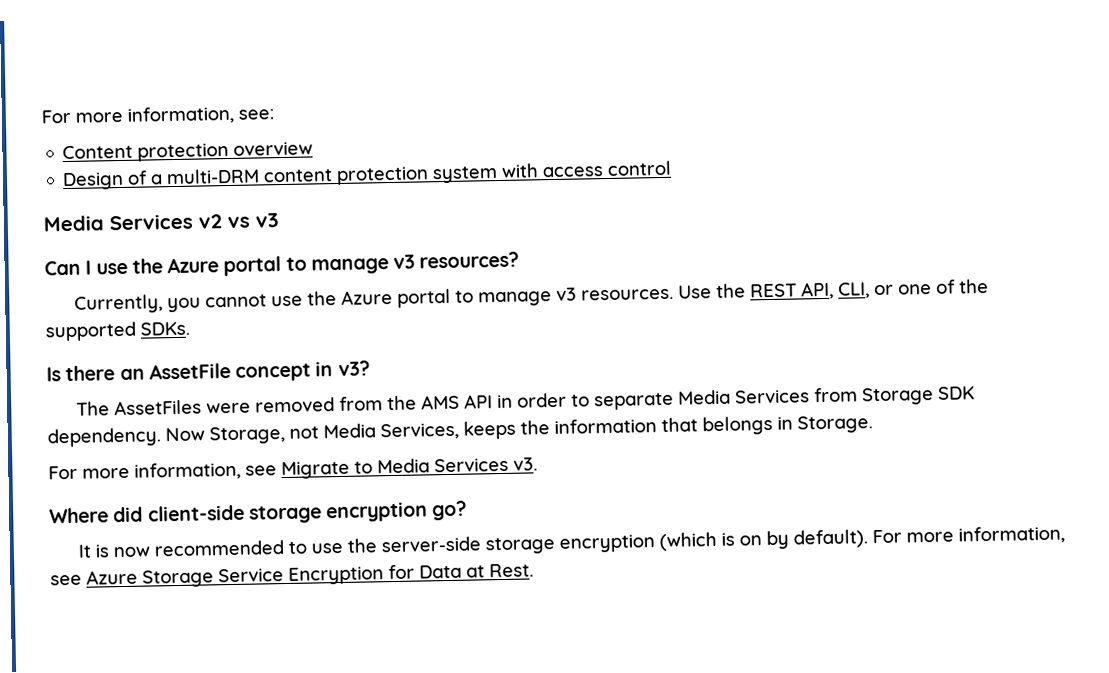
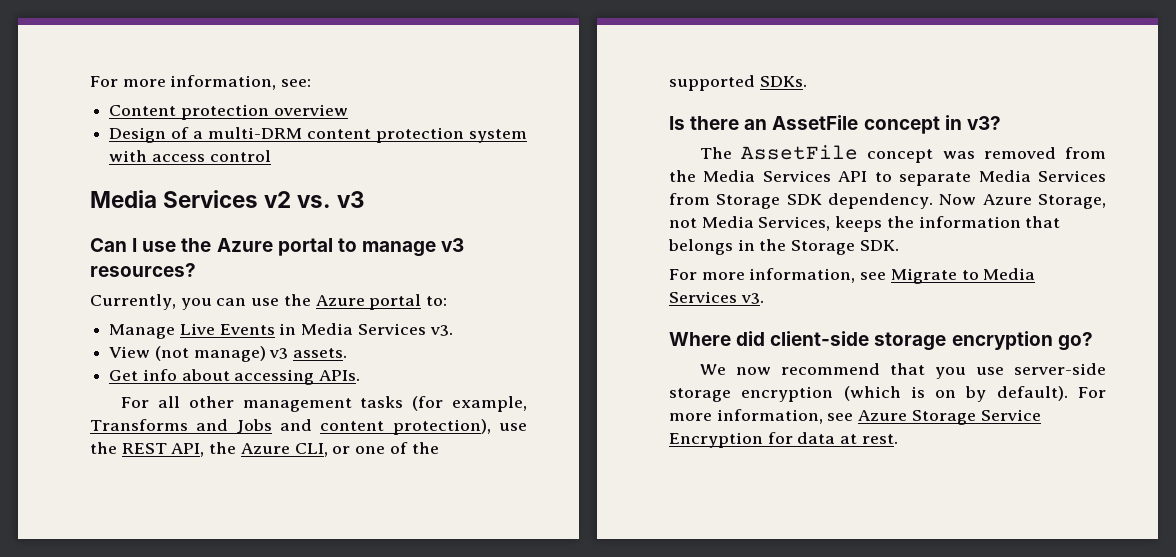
[227,216,250,229] vs -> [297,195,332,208] vs.
[205,285,713,308] cannot use the Azure portal to manage v3 resources. Use -> [216,294,448,310] [109,323,453,339] [109,346,348,362] [109,369,361,385] [121,396,527,412] [90,419,527,435] can use the Azure portal to: // Manage Live Events in Media Services v3. // View (not manage) v3 assets. // Get info about accessing APIs. // For all other management tasks (for example, Transforms and Jobs and content protection), use
(835, 290) none -> [209,442,290,454] the Azure
[114,392,568,416] AssetFiles were removed from the AMS API in order -> [741,145,1106,163] [669,170,868,182] AssetFile concept was removed from the Media Services API
(205, 434) none -> [982,194,1032,205] Azure
[797,415,873,434] Storage. -> [759,239,899,255] the Storage SDK.
[78,538,378,558] It is now recommended to use the -> [700,363,1005,379] We now recommend that you use
[419,563,534,579] Data at Rest. -> [797,432,898,444] data at rest.

